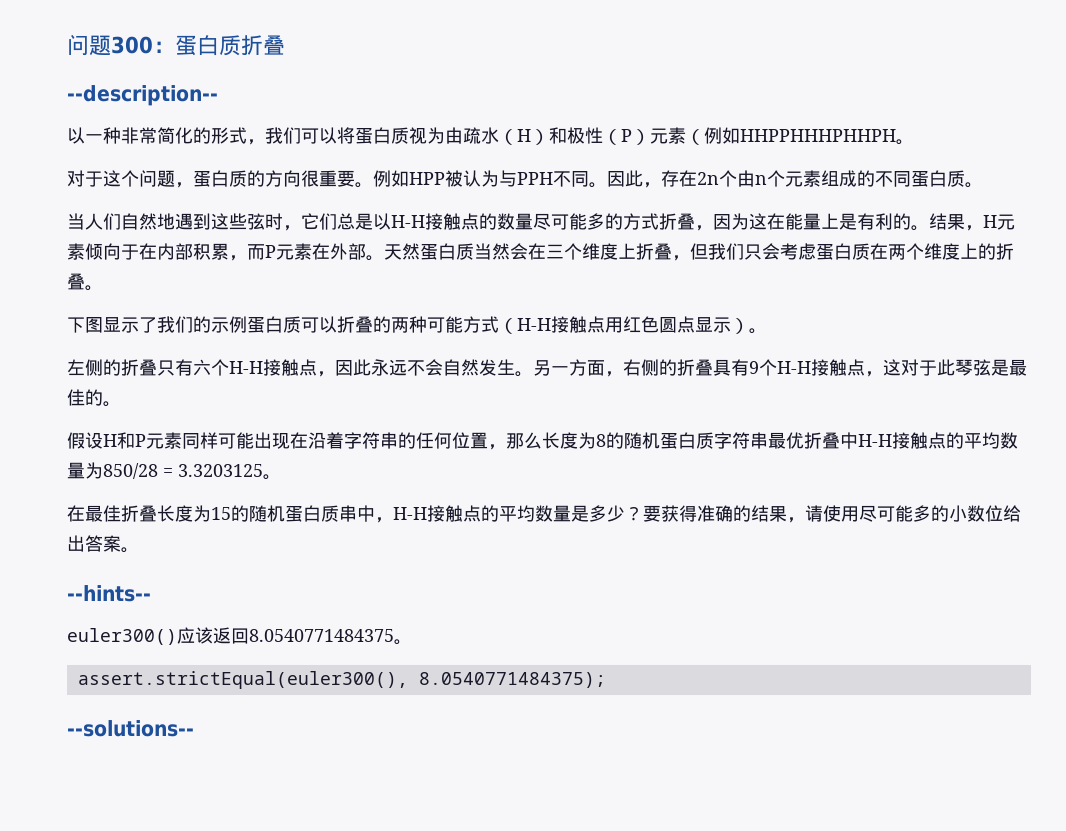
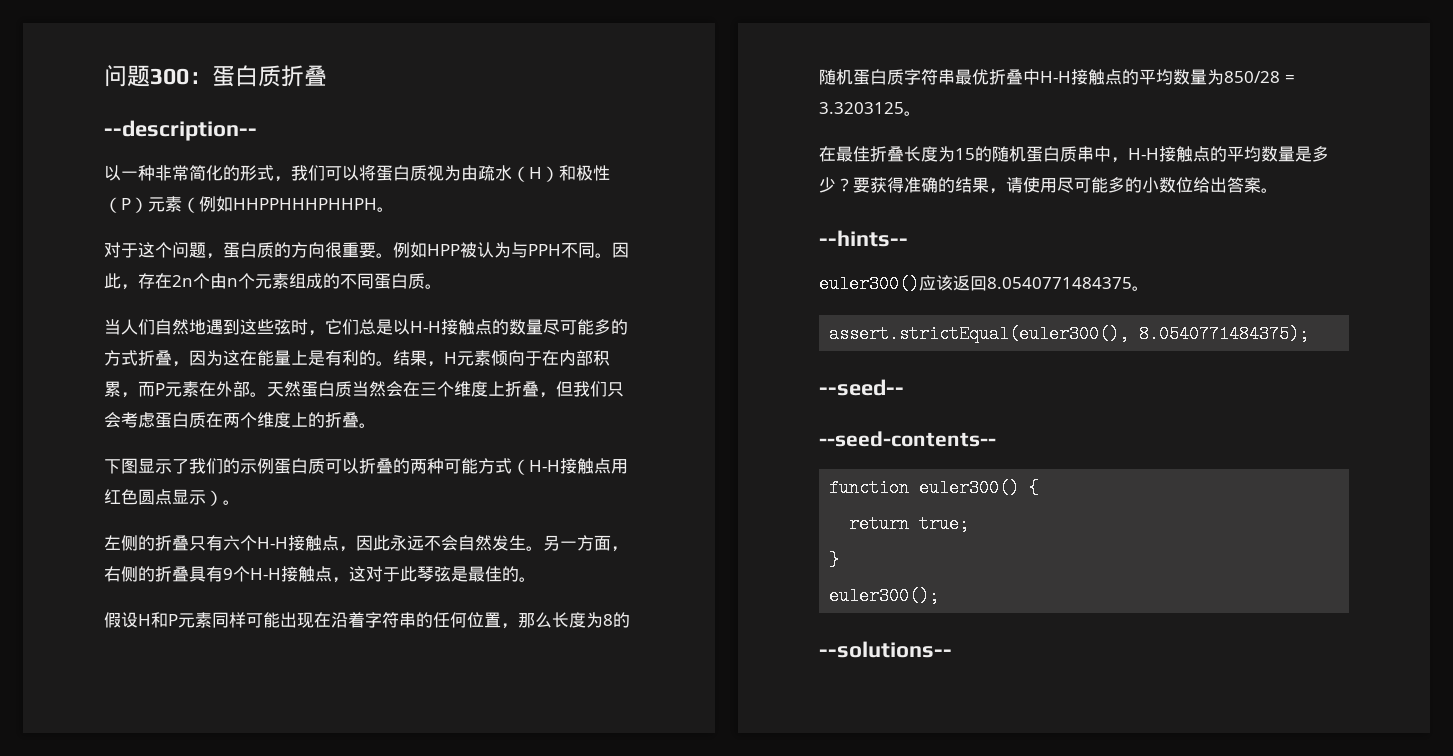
(606, 680) none -> [819,379,904,396] [819,431,996,447] [829,479,1040,497] [849,515,970,533] [829,551,840,569] [829,587,940,605] // --seed-- // --seed-contents-- // function euler300() { // return true; // } // euler300();

